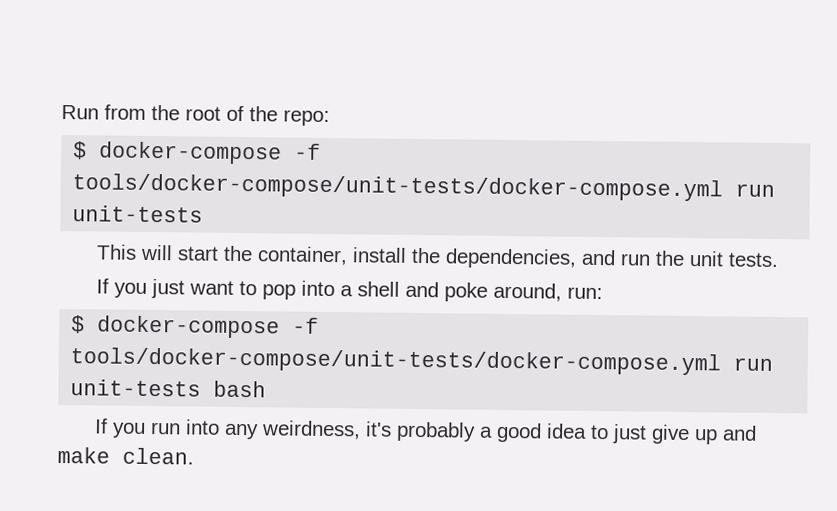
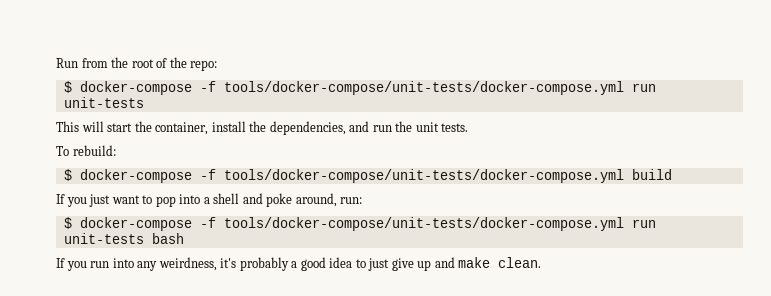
(779, 260) none -> [56,145,116,156] [63,169,672,183] // To rebuild: // $ docker-compose -f tools/docker-compose/unit-tests/docker-compose.yml build

